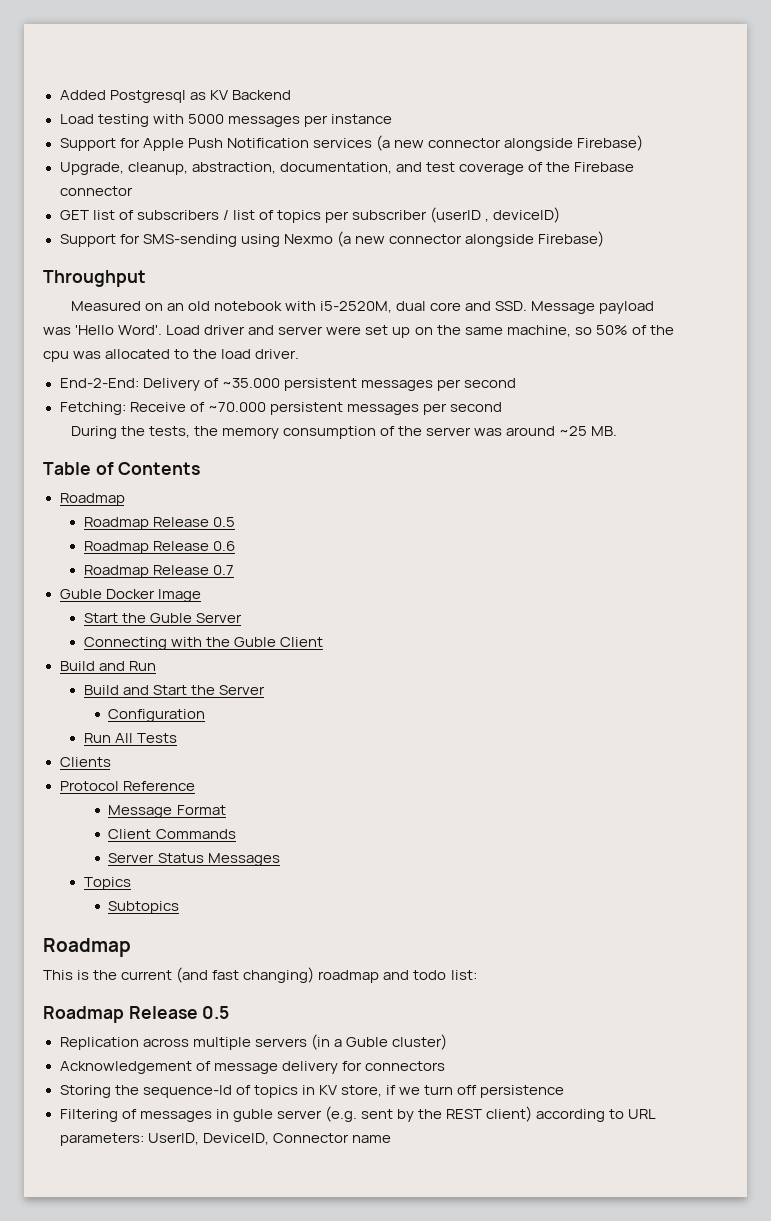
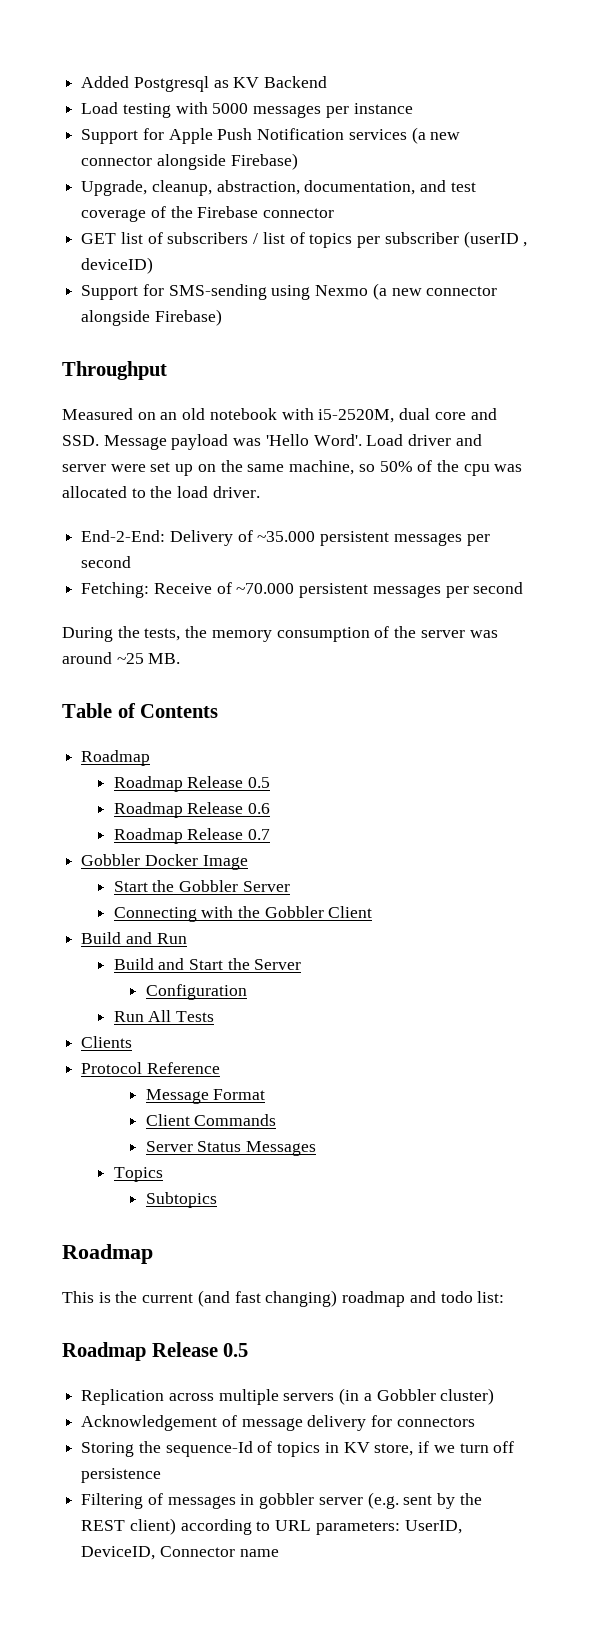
[59,589,102,599] Guble -> [81,854,141,866] Gobbler
[150,613,193,623] Guble -> [178,880,238,892] Gobbler
[234,637,277,647] Guble -> [264,906,324,918] Gobbler
[345,1037,388,1047] Guble -> [376,1389,436,1401] Gobbler
[232,1109,273,1122] guble -> [259,1493,315,1509] gobbler

